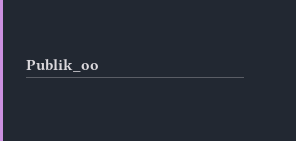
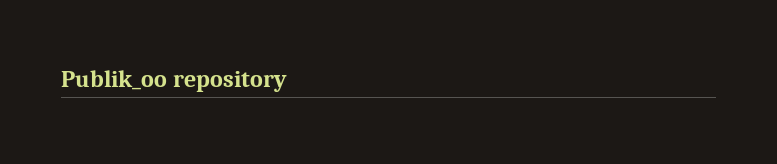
(99, 65) none -> [173,71,288,92] repository

